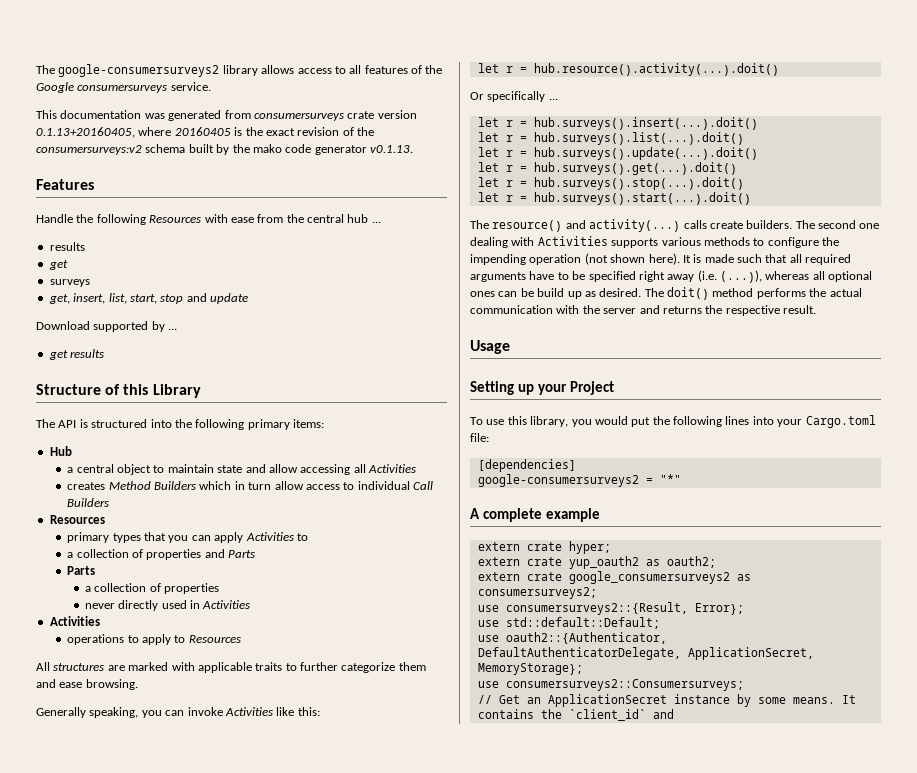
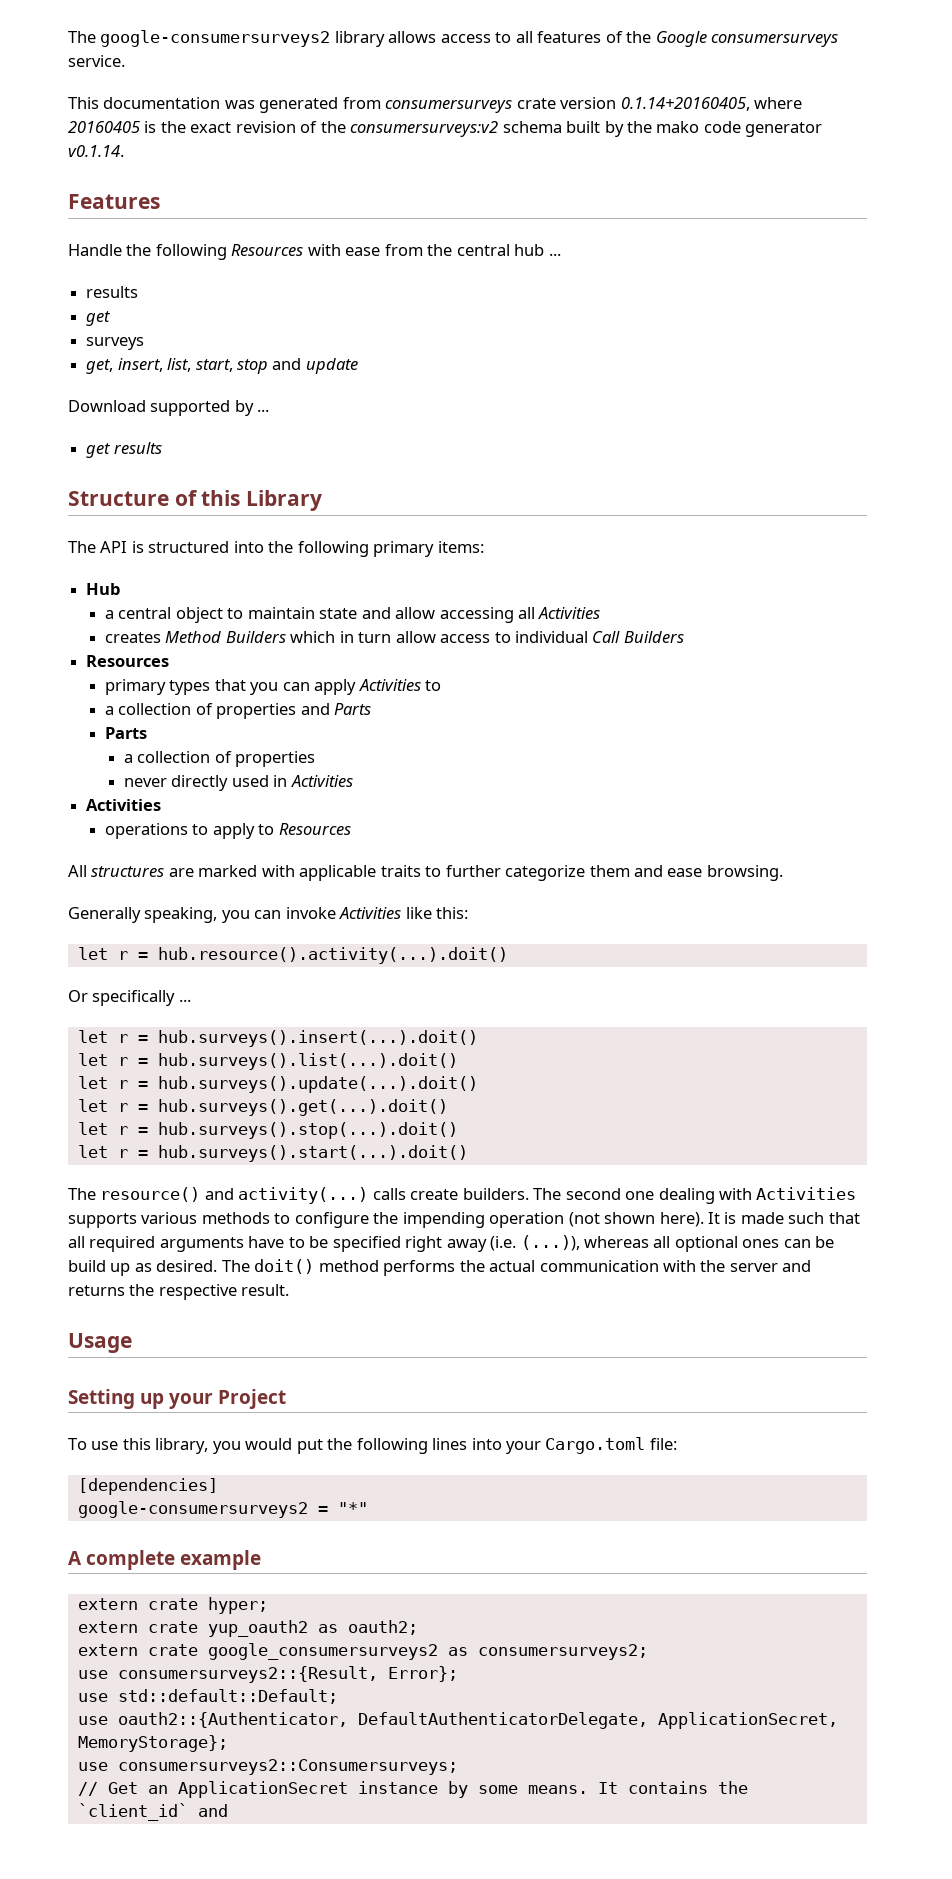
[36,127,135,138] 0.1.13+20160405, -> [620,97,750,111] 0.1.14+20160405,
[370,145,413,153] v0.1.13. -> [68,145,124,157] v0.1.14.

